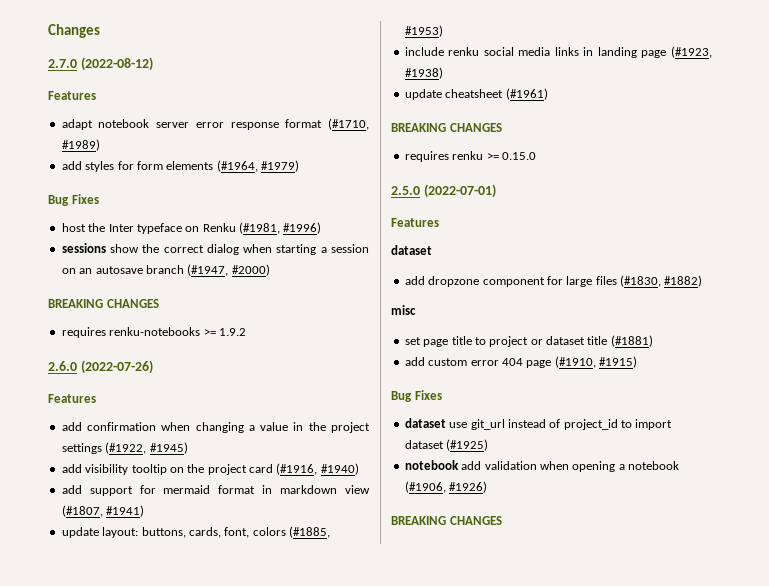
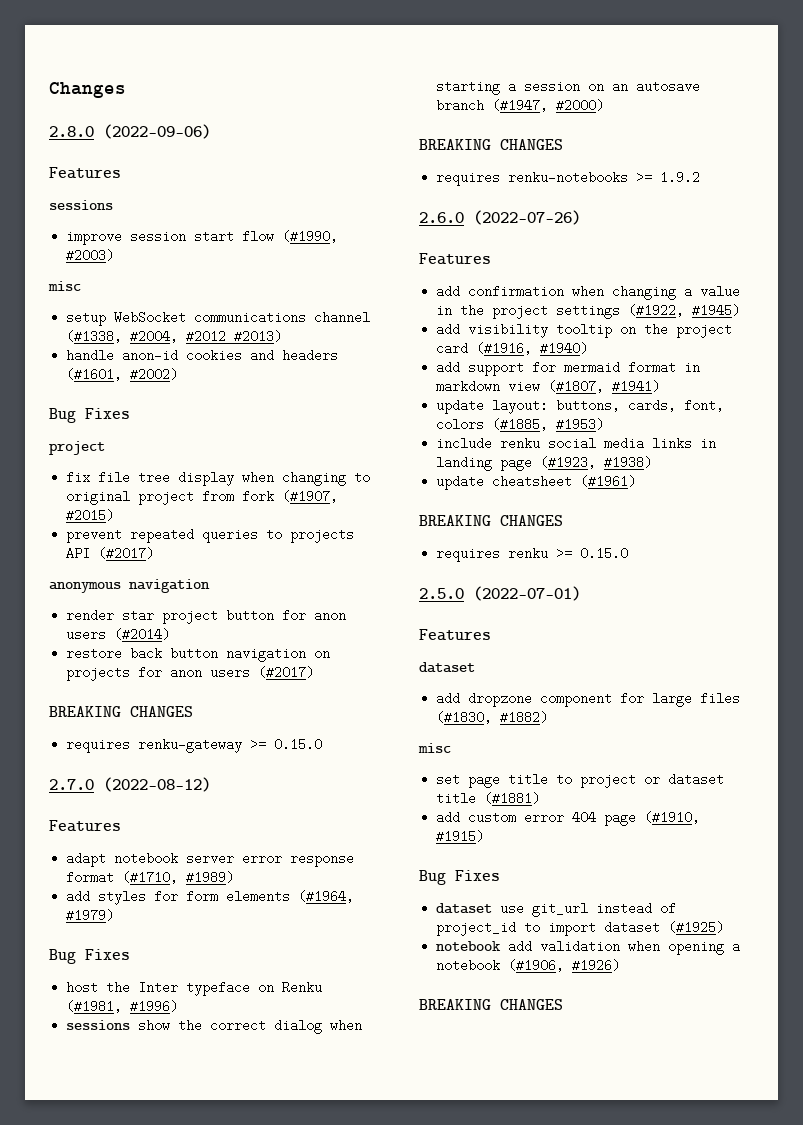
(100, 31) none -> [49,124,211,139] [49,167,121,179] [49,200,113,210] [66,230,339,245] [66,249,115,262] [48,281,81,291] [66,311,371,326] [66,330,283,343] [66,349,339,362] [66,368,179,381] [49,408,130,423] [49,441,105,455] [66,471,371,486] [66,490,339,505] [66,509,115,522] [66,528,355,543] [66,547,155,560] [49,579,210,593] [66,609,347,624] [66,628,171,641] [66,647,331,662] [66,666,315,681] [49,706,193,717] [66,738,323,753] // 2.8.0 (2022-09-06) // Features // sessions // improve session start flow (#1990, #2003) // misc // setup WebSocket communications channel (#1338, #2004, #2012 #2013) // handle anon-id cookies and headers (#1601, #2002) // Bug Fixes // project // fix file tree display when changing to original project from fork (#1907, #2015) // prevent repeated queries to projects API (#2017) // anonymous navigation // render star project button for anon users (#2014) // restore back button navigation on projects for anon users (#2017) // BREAKING CHANGES // requires renku-gateway >= 0.15.0

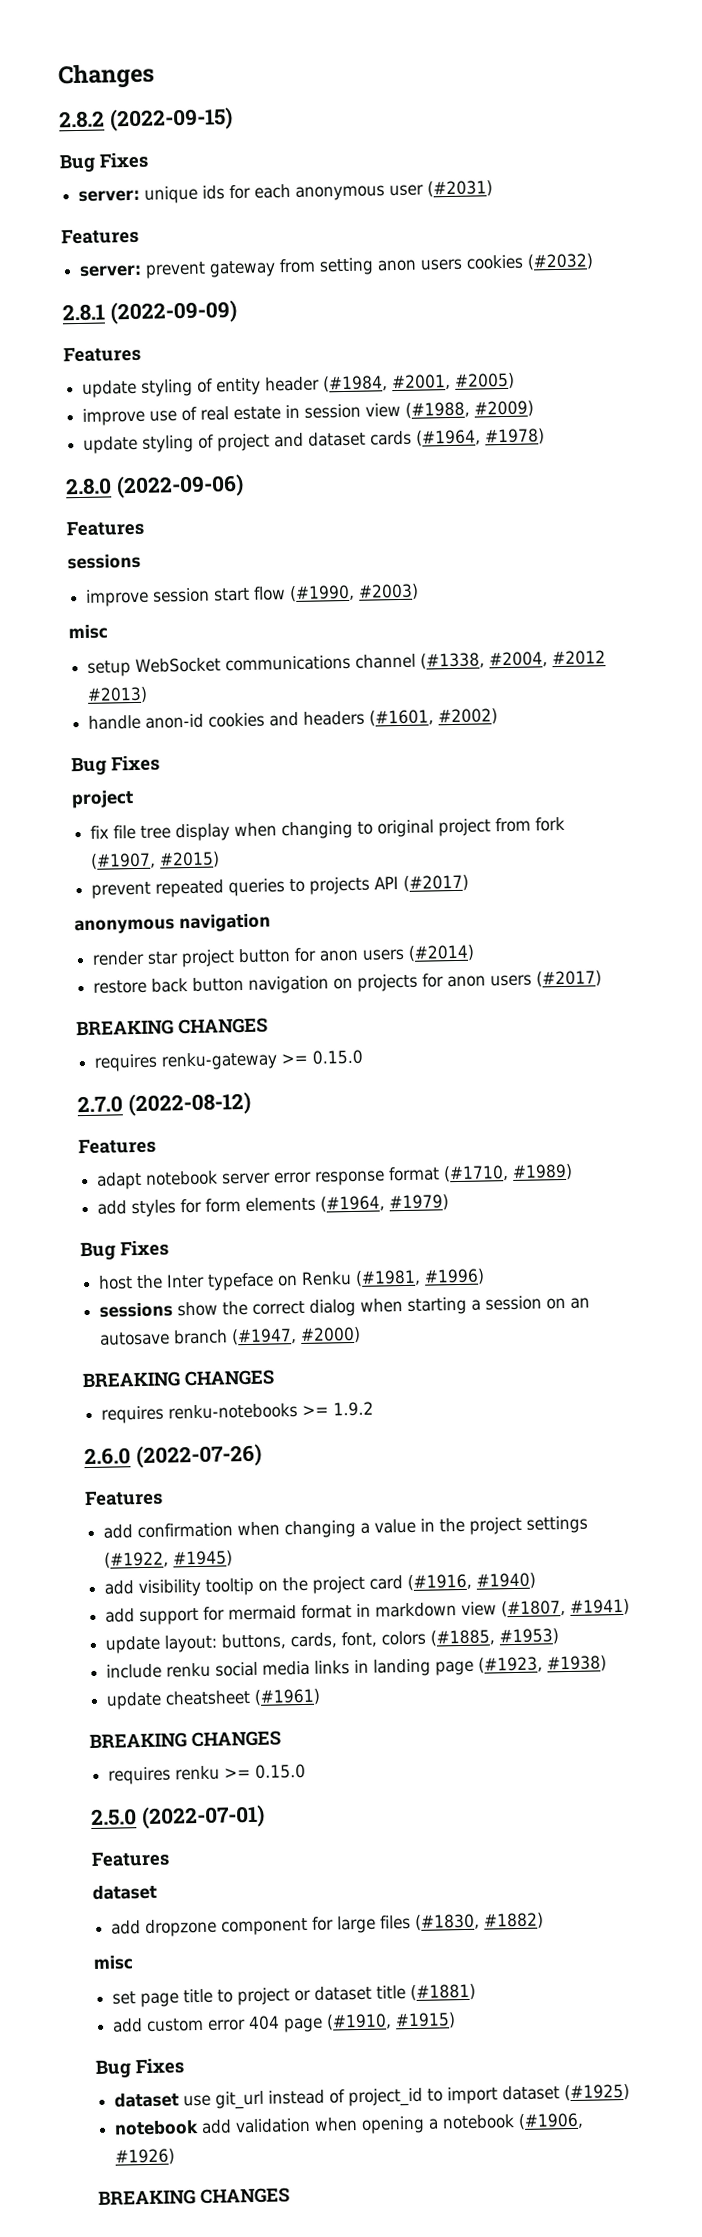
(126, 90) none -> [58,107,233,132] [59,151,149,173] [78,180,494,204] [61,227,139,245] [79,253,595,279] [62,300,237,325] [63,345,141,363] [82,372,516,398] [82,400,535,426] [83,428,546,454] // 2.8.2 (2022-09-15) // Bug Fixes // server: unique ids for each anonymous user (#2031) // Features // server: prevent gateway from setting anon users cookies (#2032) // 2.8.1 (2022-09-09) // Features // update styling of entity header (#1984, #2001, #2005) // improve use of real estate in session view (#1988, #2009) // update styling of project and dataset cards (#1964, #1978)

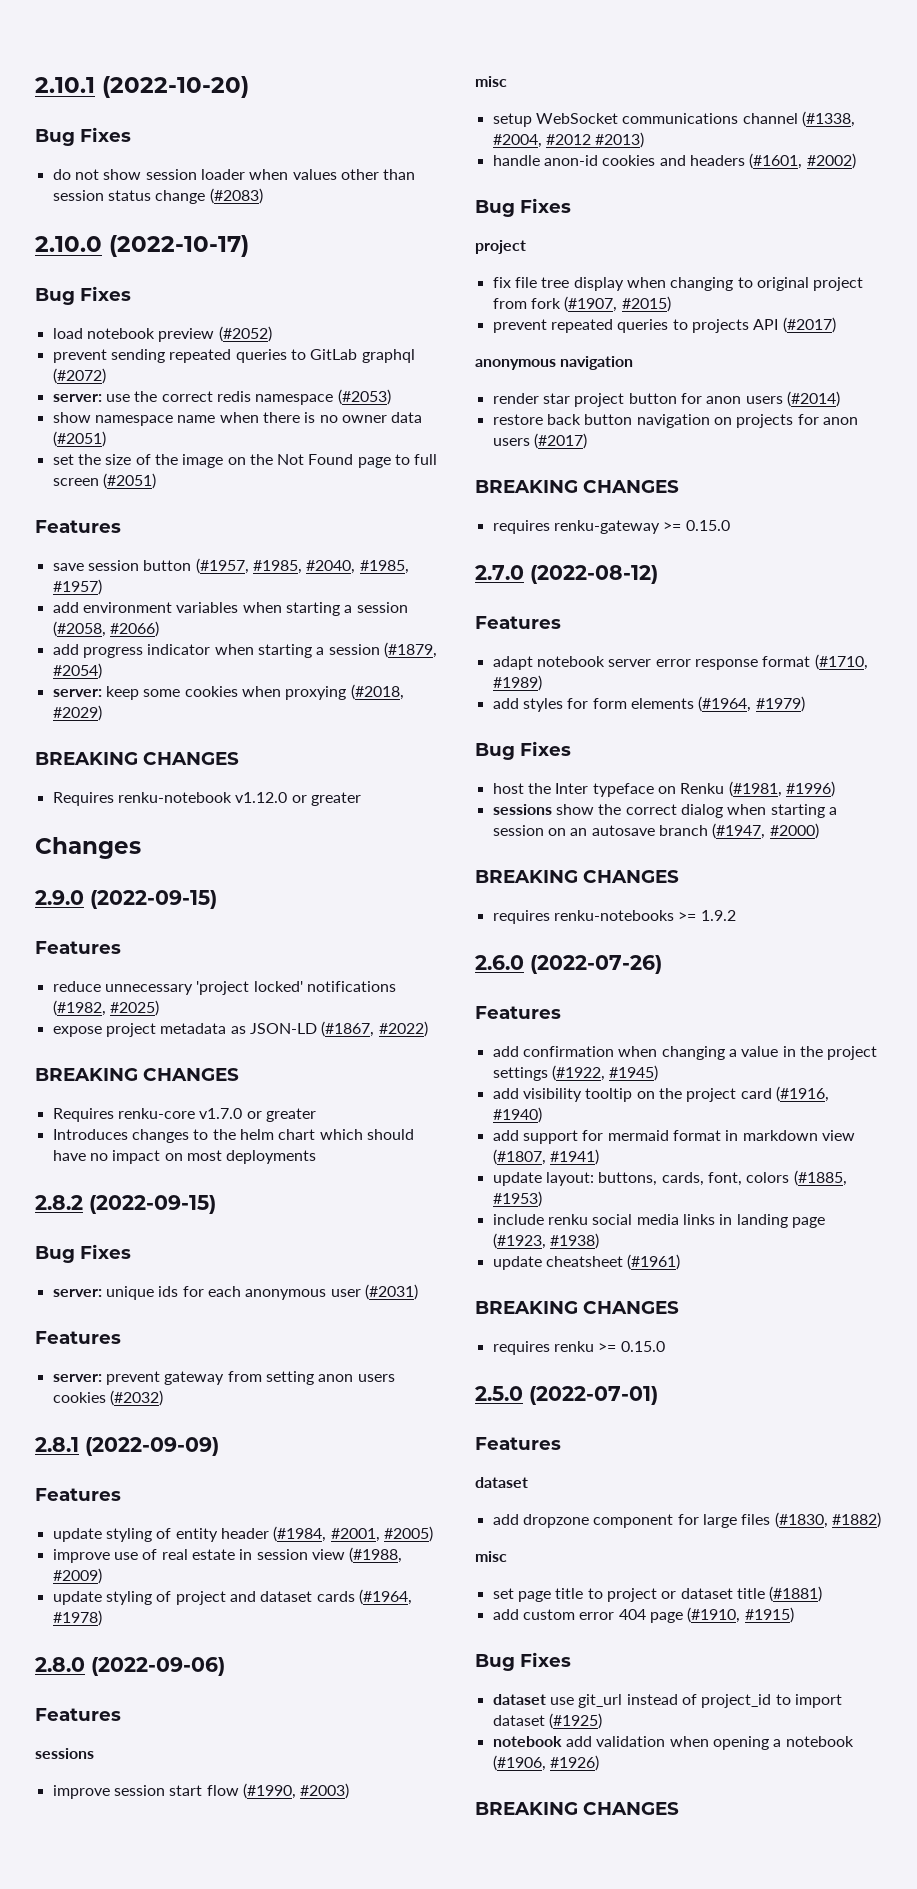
[58,63,155,90] Changes -> [35,76,249,98] [35,127,131,146] [52,169,416,180] [52,188,263,204] [35,235,249,257] [35,286,131,305] [52,326,272,342] [52,349,415,363] [52,368,106,384] [52,389,391,405] [52,412,423,426] [52,431,106,447] [52,454,438,468] [52,473,156,489] [35,520,121,533] [52,558,409,574] [52,579,102,595] [52,602,408,616] [52,621,159,637] [52,642,437,658] [52,663,102,679] [52,684,404,700] [52,705,102,721] [35,752,239,765] [52,792,361,806] [35,837,141,859] [35,890,217,909] [35,941,121,954] [52,981,396,995] [52,1000,159,1016] [52,1021,428,1037] [35,1068,239,1081] [52,1108,316,1122] [52,1129,414,1143] [52,1150,317,1164] 2.10.1 (2022-10-20) // Bug Fixes // do not show session loader when values other than session status change (#2083) // 2.10.0 (2022-10-17) // Bug Fixes // load notebook preview (#2052) // prevent sending repeated queries to GitLab graphql (#2072) // server: use the correct redis namespace (#2053) // show namespace name when there is no owner data (#2051) // set the size of the image on the Not Found page to full screen (#2051) // Features // save session button (#1957, #1985, #2040, #1985, #1957) // add environment variables when starting a session (#2058, #2066) // add progress indicator when starting a session (#1879, #2054) // server: keep some cookies when proxying (#2018, #2029) // BREAKING CHANGES // Requires renku-notebook v1.12.0 or greater // Changes // 2.9.0 (2022-09-15) // Features // reduce unnecessary 'project locked' notifications (#1982, #2025) // expose project metadata as JSON-LD (#1867, #2022) // BREAKING CHANGES // Requires renku-core v1.7.0 or greater // Introduces changes to the helm chart which should have no impact on most deployments

